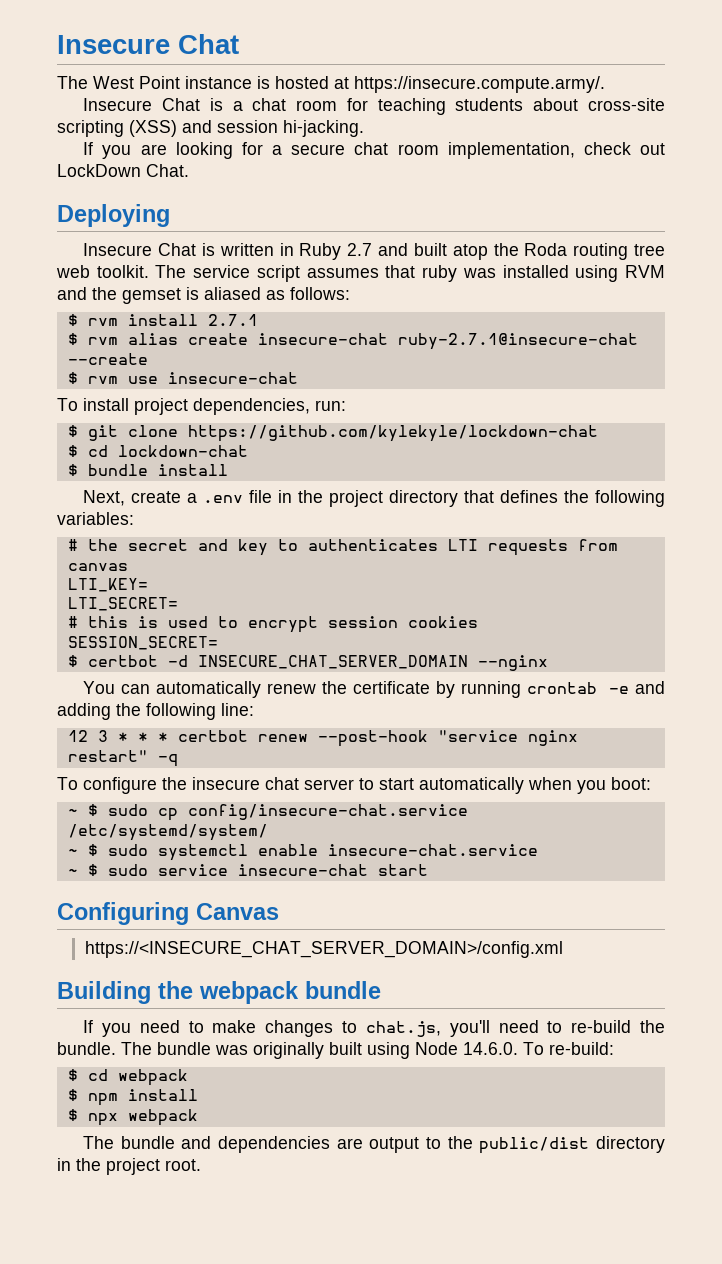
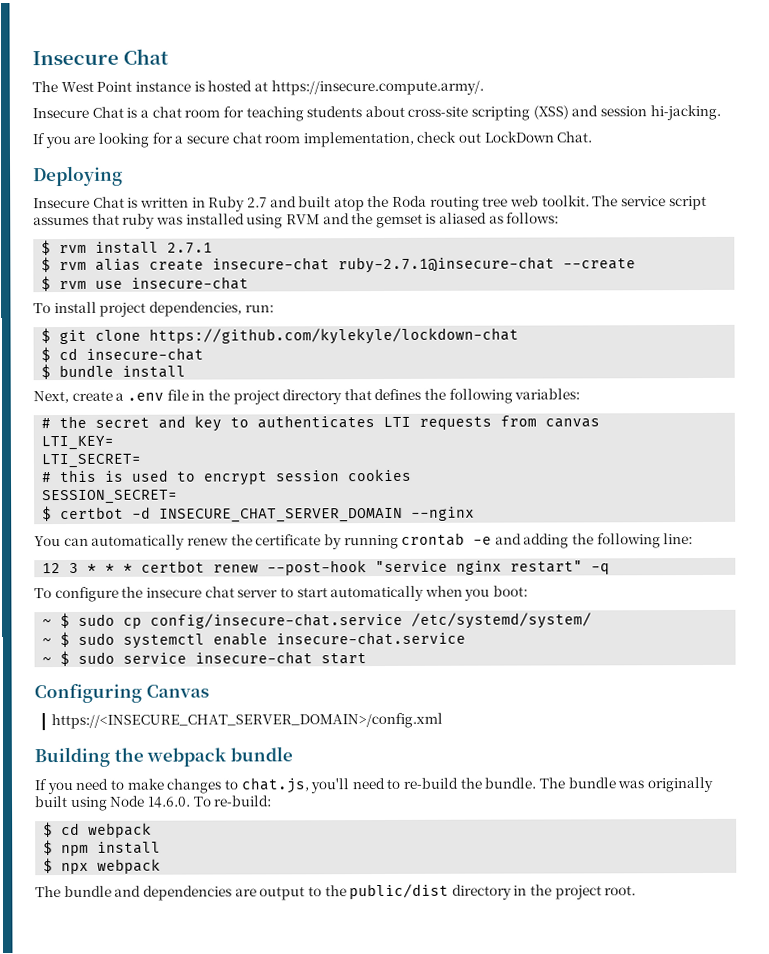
[117,445,248,457] lockdown-chat -> [86,347,205,361] insecure-chat

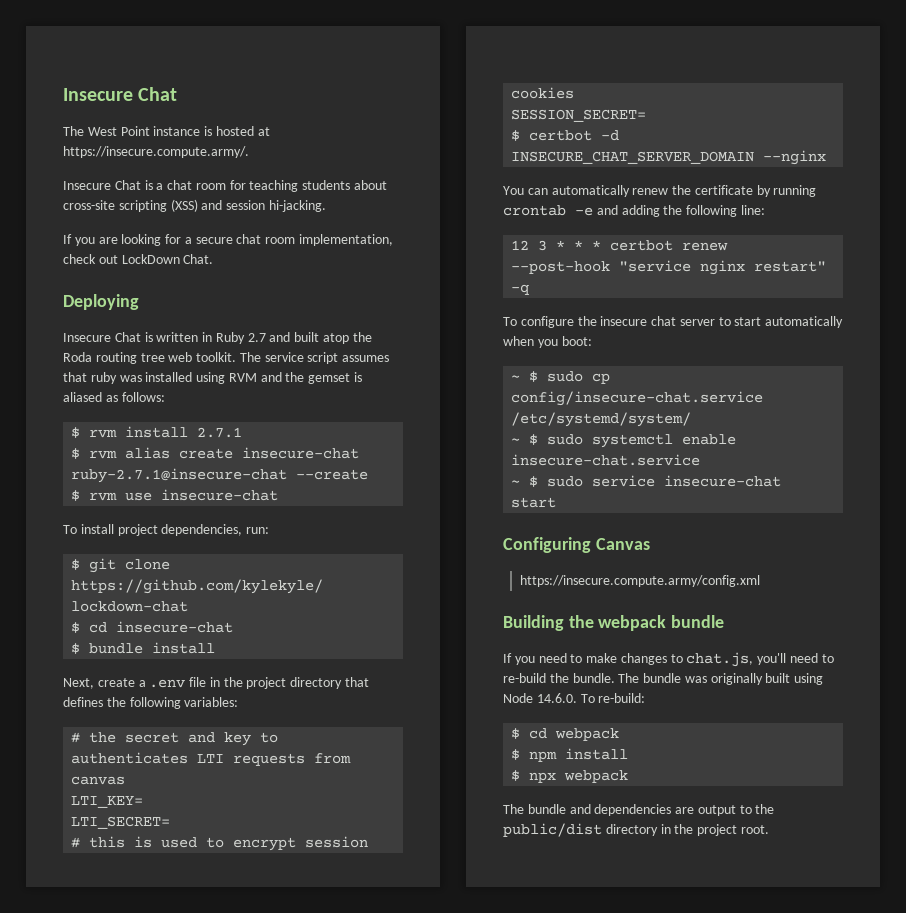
[51,712,444,730] https://<INSECURE_CHAT_SERVER_DOMAIN>/config.xml -> [520,575,761,587] https://insecure.compute.army/config.xml

